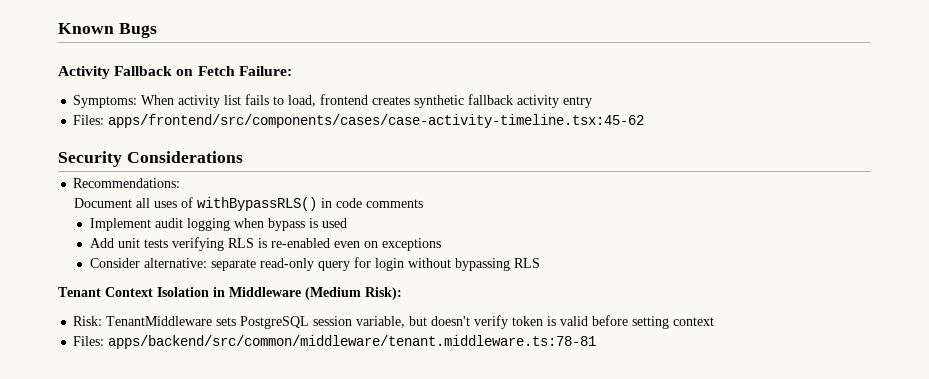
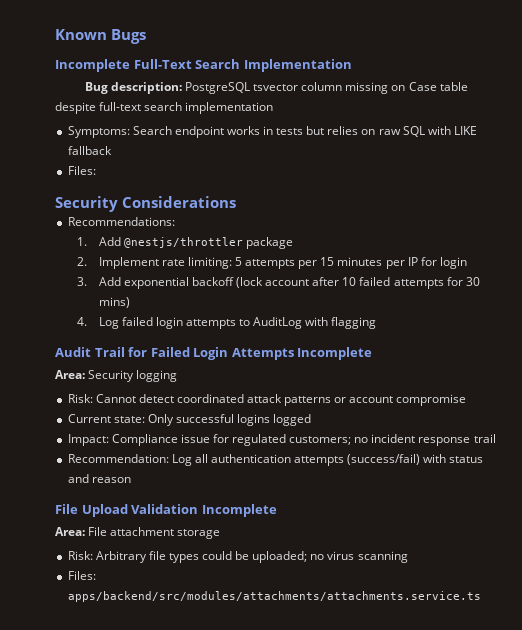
[58,66,292,79] [73,94,465,108] Activity Fallback on Fetch Failure: // Symptoms: When activity list fails to load, frontend creates synthetic -> [55,59,352,72] [84,82,468,94] [55,102,274,114] [67,126,477,138] Incomplete Full-Text Search Implementation // Bug description: PostgreSQL tsvector column missing on Case table despite full-text search implementation // Symptoms: Search endpoint works in tests but relies on raw SQL with LIKE
[517,95,593,108] [73,114,645,128] activity entry // Files: apps/frontend/src/components/cases/case-activity-timeline.tsx:45-62 -> [67,166,96,175] // Files:
[74,197,424,211] [89,218,347,231] [89,237,441,251] [89,257,540,271] [58,287,402,300] [73,315,715,329] [73,335,597,349] Document all uses of withBypassRLS() in code comments // Implement audit logging when bypass is used // Add unit tests verifying RLS is re-enabled even on exceptions // Consider alternative: separate read-only query for login without bypassing RLS // Tenant Context Isolation in Middleware (Medium Risk): // Risk: TenantMiddleware sets PostgreSQL session variable, but doesn't verify token is valid before setting context // Files: apps/backend/src/common/middleware/tenant.middleware.ts:78-81 -> [76,237,293,249] [76,257,467,269] [76,277,480,289] [98,297,130,308] [76,317,377,329] [55,347,373,360] [55,370,178,382] [67,394,467,406] [67,414,312,426] [67,434,496,446] [67,454,484,466] [67,474,131,483] [55,504,277,517] [55,527,221,539] [67,551,408,563] [67,571,96,580] [67,591,481,602] 1. Add @nestjs/throttler package // 2. Implement rate limiting: 5 attempts per 15 minutes per IP for login // 3. Add exponential backoff (lock account after 10 failed attempts for 30 mins) // 4. Log failed login attempts to AuditLog with flagging // Audit Trail for Failed Login Attempts Incomplete // Area: Security logging // Risk: Cannot detect coordinated attack patterns or account compromise // Current state: Only successful logins logged // Impact: Compliance issue for regulated customers; no incident response trail // Recommendation: Log all authentication attempts (success/fail) with status and reason // File Upload Validation Incomplete // Area: File attachment storage // Risk: Arbitrary file types could be uploaded; no virus scanning // Files: apps/backend/src/modules/attachments/attachments.service.ts

